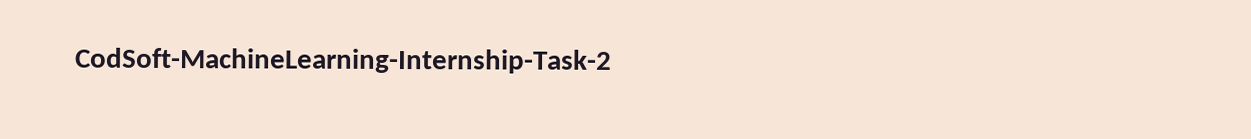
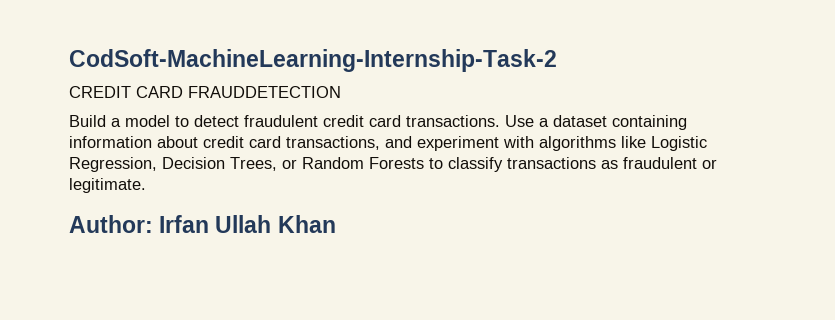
(612, 60) none -> [69,86,341,98] [69,115,687,130] [69,136,707,151] [69,157,717,172] [69,178,146,193] [69,215,336,233] // CREDIT CARD FRAUDDETECTION // Build a model to detect fraudulent credit card transactions. Use a dataset containing information about credit card transactions, and experiment with algorithms like Logistic Regression, Decision Trees, or Random Forests to classify transactions as fraudulent or legitimate. // Author: Irfan Ullah Khan

